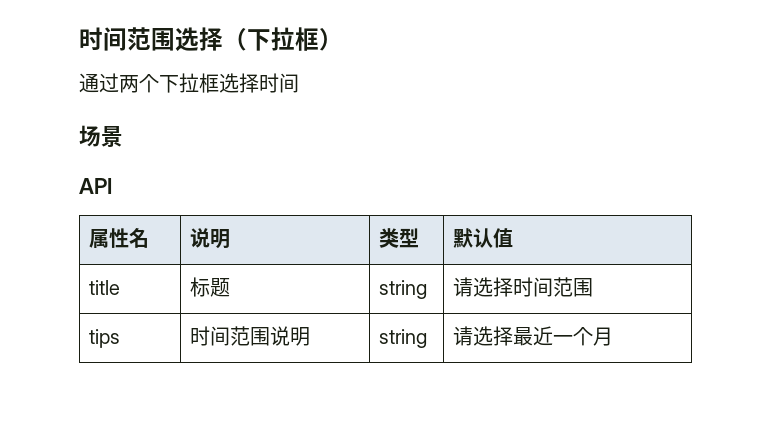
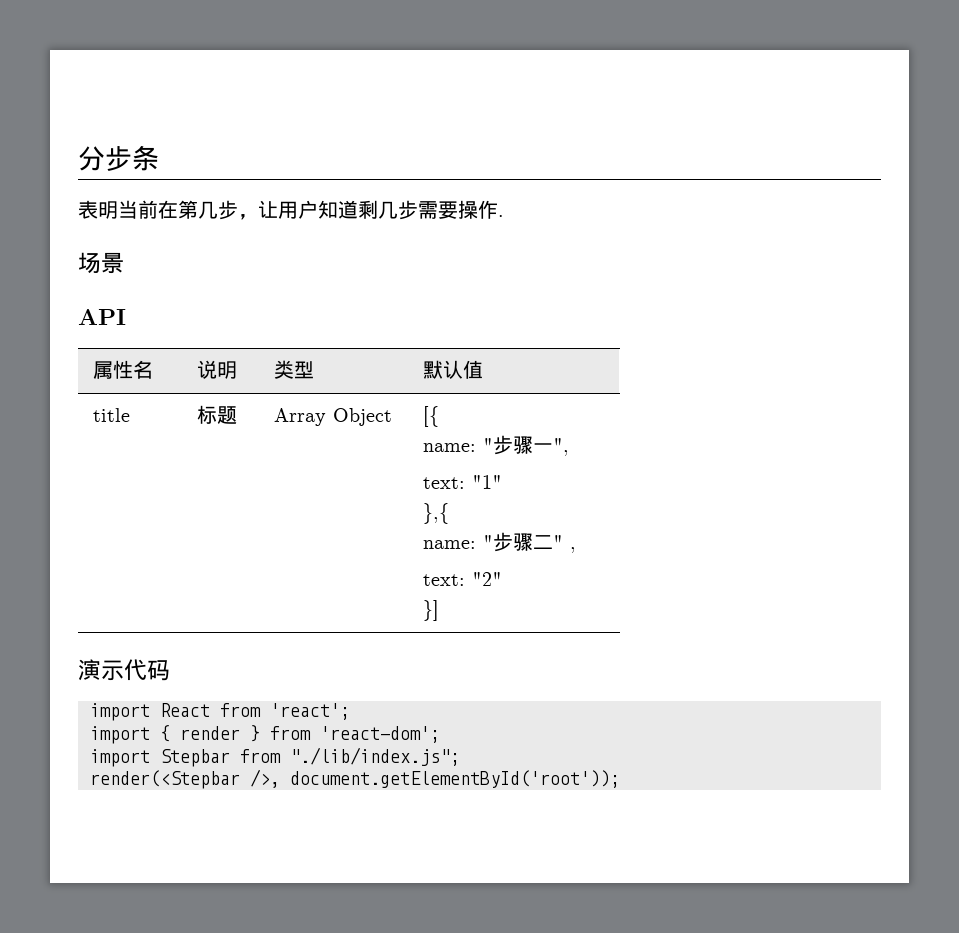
[79,27,343,52] [79,73,299,93] 时间范围选择（下拉框） // 通过两个下拉框选择时间 -> [78,145,159,171] [78,200,504,220] 分步条 // 表明当前在第几步，让用户知道剩几步需要操作.
[378,280,427,299] [452,277,593,297] [88,329,120,348] [189,326,310,346] [378,329,427,348] [452,326,613,346] string | 请选择时间范围 // tips | 时间范围说明 | string | 请选择最近一个月 -> [273,408,392,426] [422,406,439,427] [422,435,569,456] [422,475,502,489] [422,503,449,524] [422,532,576,553] [422,572,502,586] [422,600,439,621] [78,659,170,681] [90,703,350,721] [90,725,440,744] [90,747,460,767] [90,769,620,789] Array Object | [{ // name: "步骤一", // text: "1" // },{ // name: "步骤二" , // text: "2" // }] // 演示代码 // import React from 'react'; // import { render } from 'react-dom'; // import Stepbar from "./lib/index.js"; // render(<Stepbar />, document.getElementById('root'));

